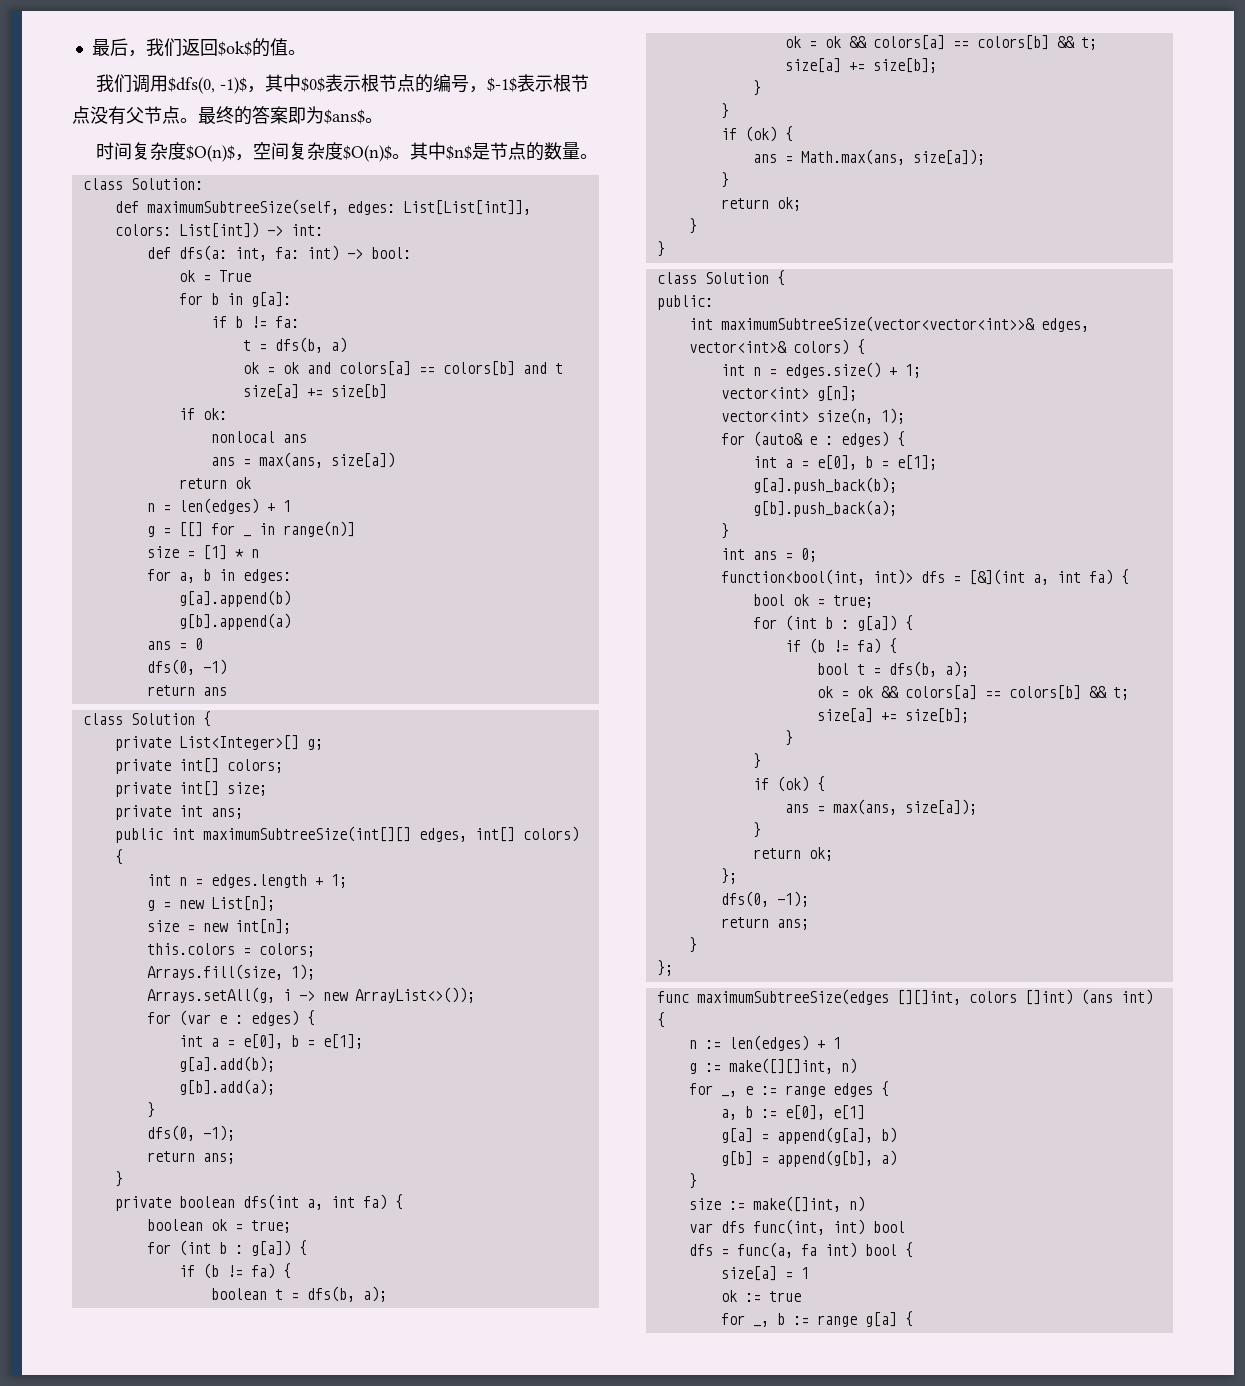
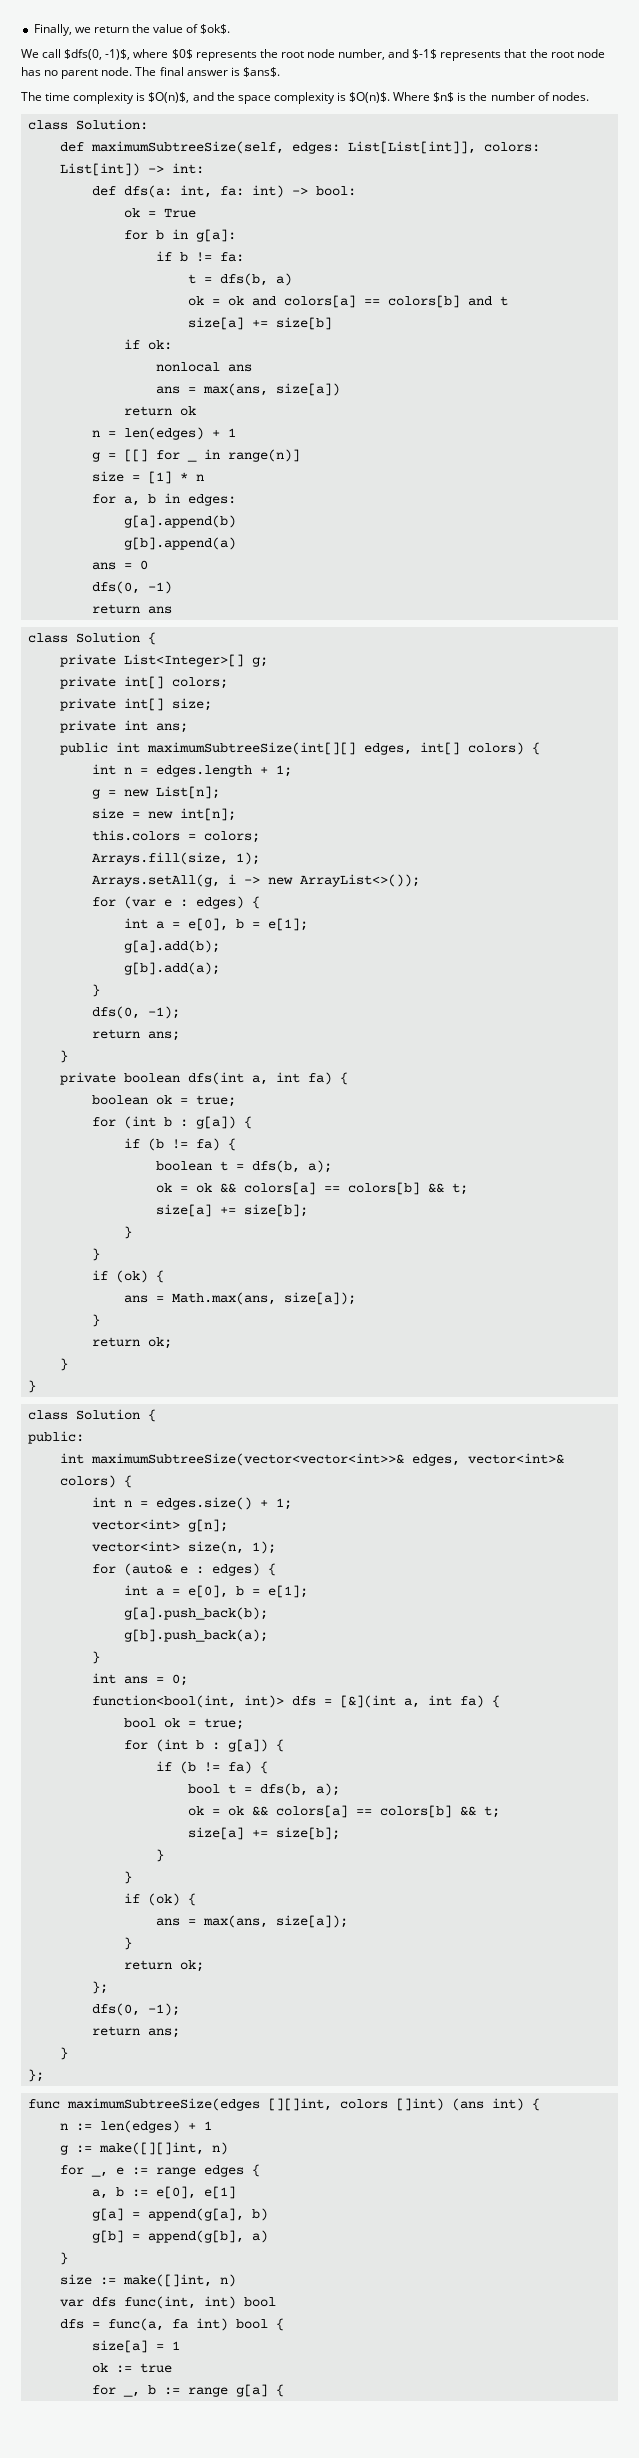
[91,38,306,57] [95,74,589,94] [72,106,383,125] [95,142,598,162] 最后，我们返回$ok$的值。 // 我们调用$dfs(0, -1)$，其中$0$表示根节点的编号，$-1$表示根节点没有父节点。最终的答案即为$ans$。 // 时间复杂度$O(n)$，空间复杂度$O(n)$。其中$n$是节点的数量。 -> [33,24,231,36] [21,49,605,61] [21,67,280,79] [21,92,589,104] Finally, we return the value of $ok$. // We call $dfs(0, -1)$, where $0$ represents the root node number, and $-1$ represents that the root node has no parent node. The final answer is $ans$. // The time complexity is $O(n)$, and the space complexity is $O(n)$. Where $n$ is the number of nodes.

